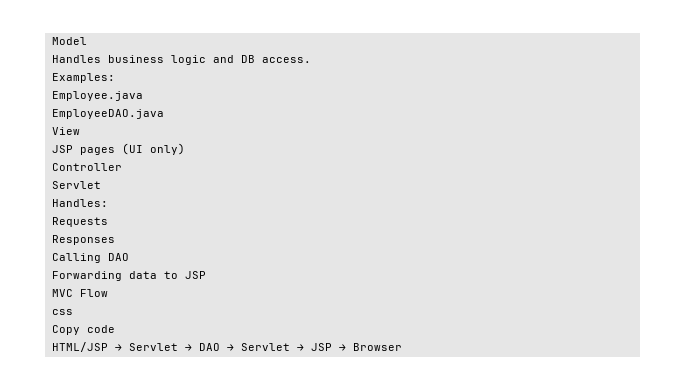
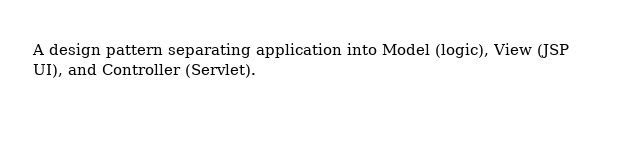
[51,37,87,45] [51,55,311,65] [51,73,115,83] [51,91,143,101] [51,109,164,119] [51,127,80,135] [51,143,185,155] [51,163,122,171] [51,181,101,189] [51,199,108,207] [51,217,108,227] [51,235,115,245] [51,253,129,263] [51,271,206,281] [51,289,108,297] [51,309,73,315] [51,325,115,335] [51,342,402,352] Model // Handles business logic and DB access. // Examples: // Employee.java // EmployeeDAO.java // View // JSP pages (UI only) // Controller // Servlet // Handles: // Requests // Responses // Calling DAO // Forwarding data to JSP // MVC Flow // css // Copy code // HTML/JSP → Servlet → DAO → Servlet → JSP → Browser -> [32,43,569,58] [33,64,256,78] A design pattern separating application into Model (logic), View (JSP UI), and Controller (Servlet).

